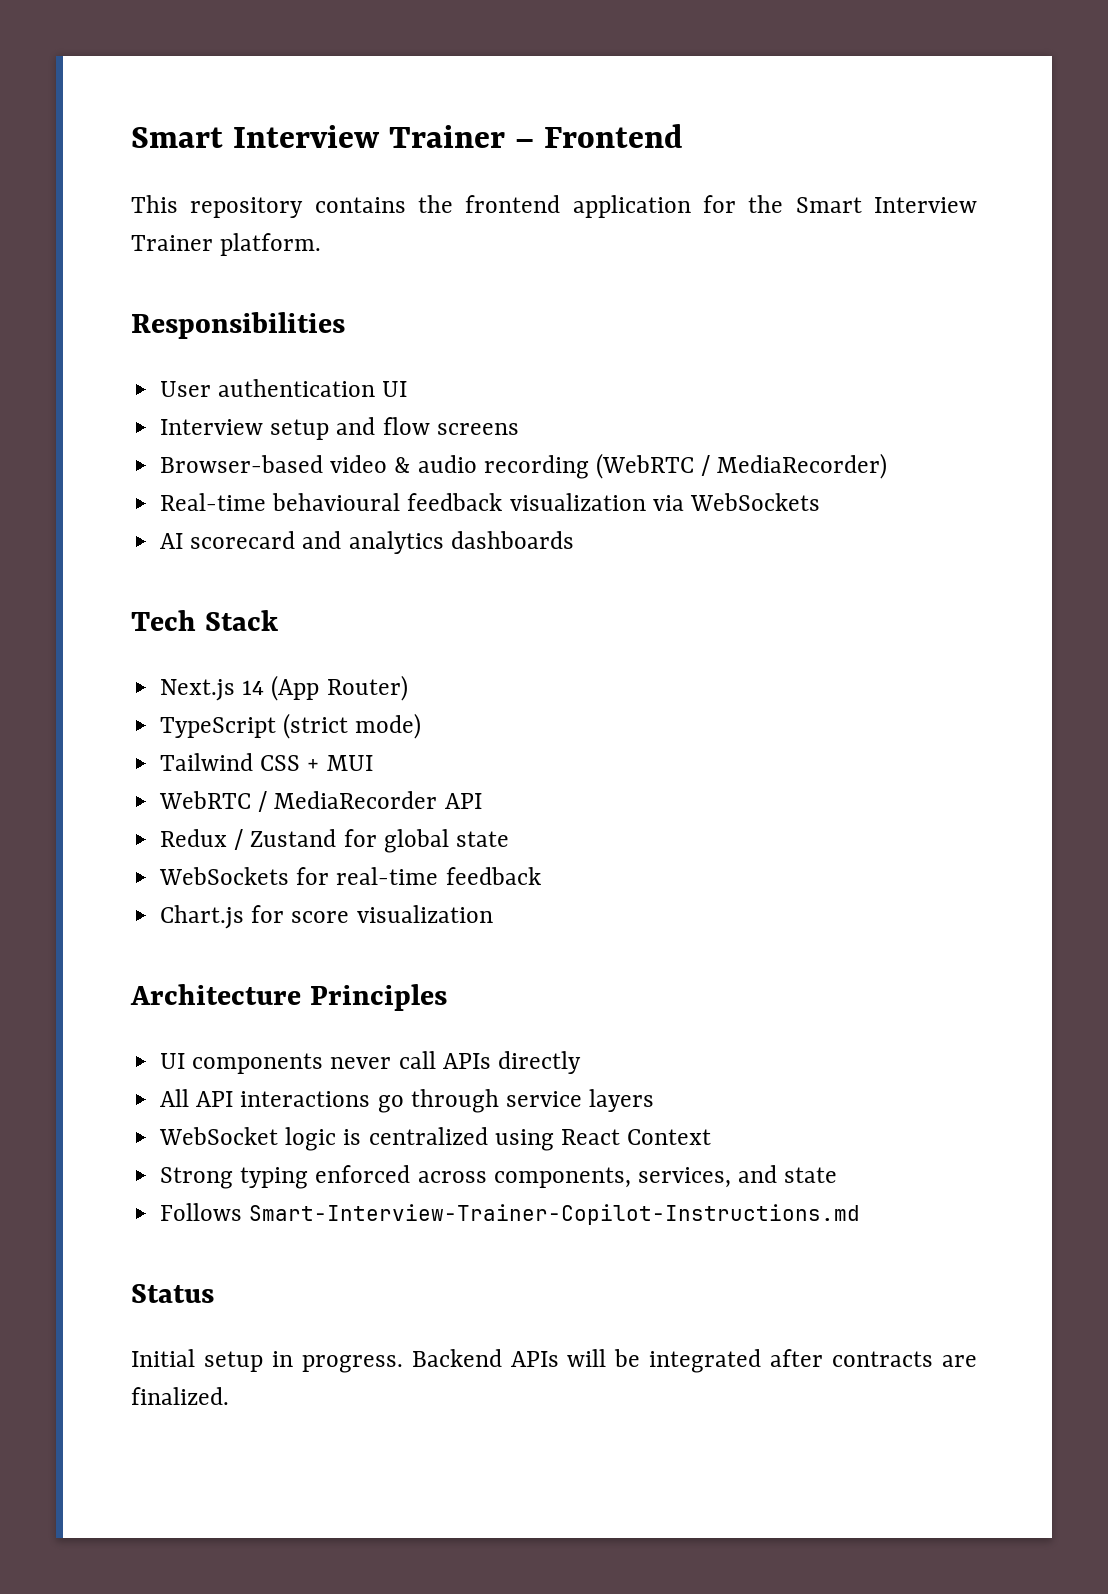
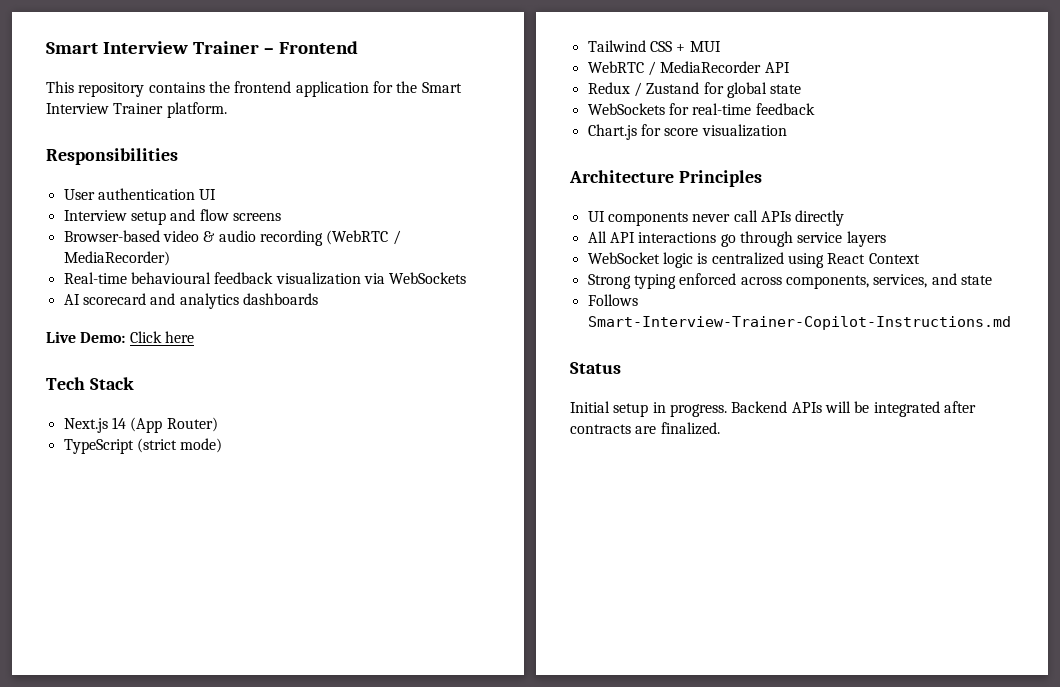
(574, 540) none -> [46,331,194,343] // Live Demo: Click here

